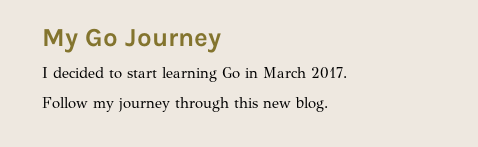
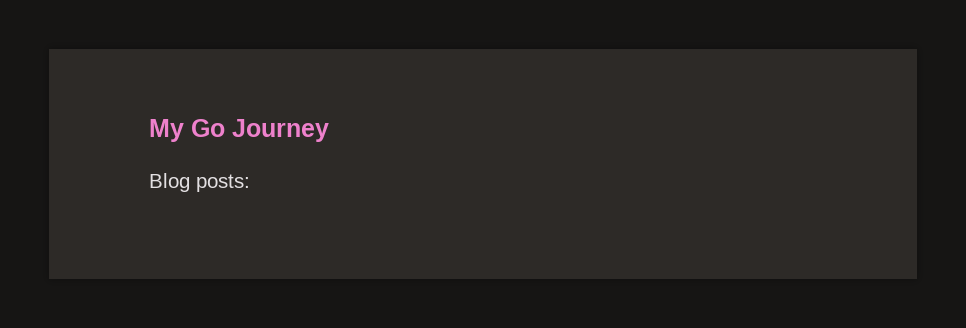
[42,67,347,82] [42,97,328,112] I decided to start learning Go in March 2017. // Follow my journey through this new blog. -> [149,173,250,192] Blog posts:

